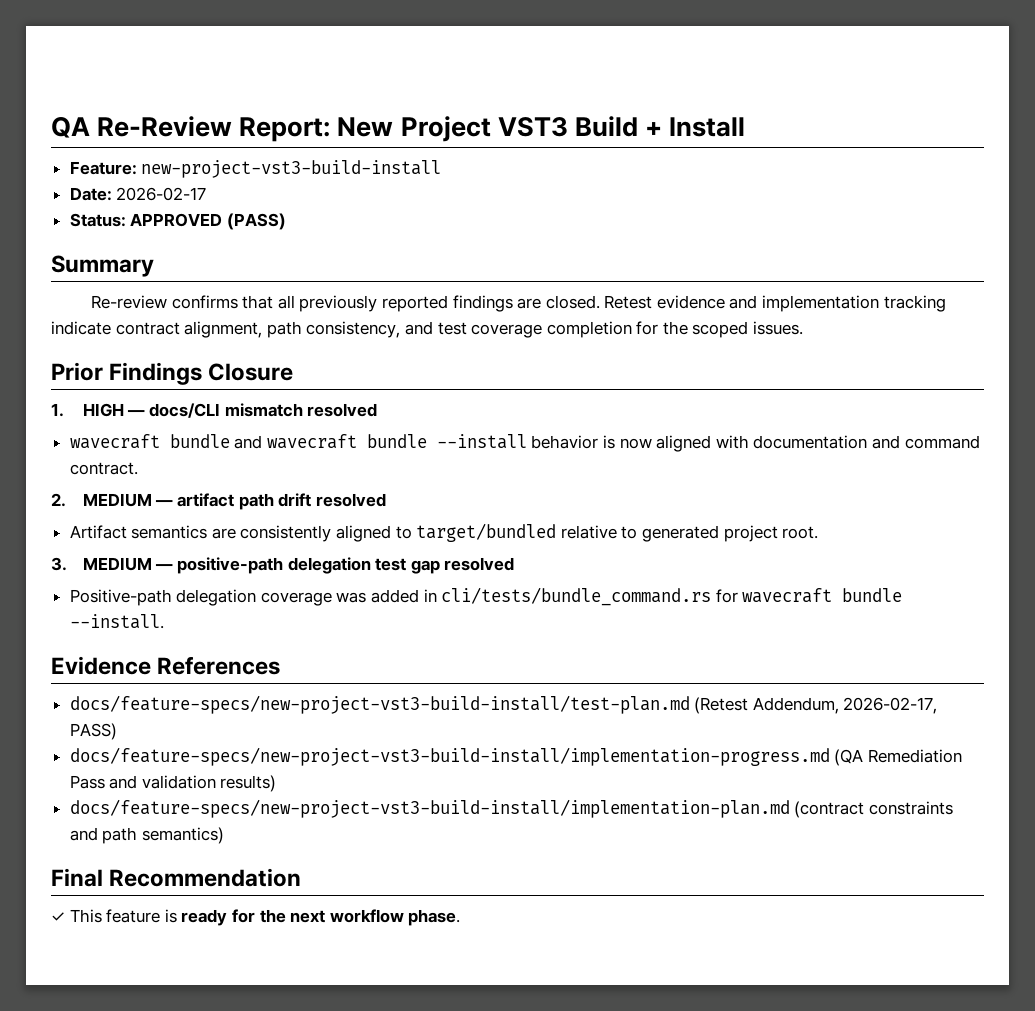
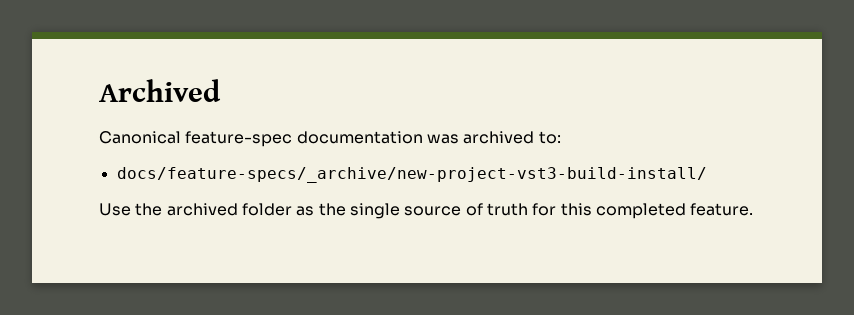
[51,116,746,142] [69,160,442,178] [69,187,207,201] [69,213,286,230] [51,255,154,277] [90,295,946,312] [51,321,804,338] [51,362,294,385] [51,403,378,418] [69,434,980,452] [69,462,138,475] [51,493,386,510] [69,523,819,542] [51,557,515,574] [69,587,903,606] [69,614,164,629] [51,656,281,675] [69,695,938,714] [69,723,117,740] [69,747,962,766] [69,775,277,792] [69,799,953,818] [69,827,224,844] [51,868,302,887] [51,909,461,926] QA Re-Review Report: New Project VST3 Build + Install // Feature: new-project-vst3-build-install // Date: 2026-02-17 // Status: APPROVED (PASS) // Summary // Re-review confirms that all previously reported findings are closed. Retest evidence and implementation tracking indicate contract alignment, path consistency, and test coverage completion for the scoped issues. // Prior Findings Closure // 1. HIGH — docs/CLI mismatch resolved // wavecraft bundle and wavecraft bundle --install behavior is now aligned with documentation and command contract. // 2. MEDIUM — artifact path drift resolved // Artifact semantics are consistently aligned to target/bundled relative to generated project root. // 3. MEDIUM — positive-path delegation test gap resolved // Positive-path delegation coverage was added in cli/tests/bundle_command.rs for wavecraft bundle --install. // Evidence References // docs/feature-specs/new-project-vst3-build-install/test-plan.md (Retest Addendum, 2026-02-17, PASS) // docs/feature-specs/new-project-vst3-build-install/implementation-progress.md (QA Remediation Pass and validation results) // docs/feature-specs/new-project-vst3-build-install/implementation-plan.md (contract constraints and path semantics) // Final Recommendation // ✓ This feature is ready for the next workflow phase. -> [99,79,221,102] [99,131,561,147] [116,167,707,183] [99,203,754,219] Archived // Canonical feature-spec documentation was archived to: // docs/feature-specs/_archive/new-project-vst3-build-install/ // Use the archived folder as the single source of truth for this completed feature.

